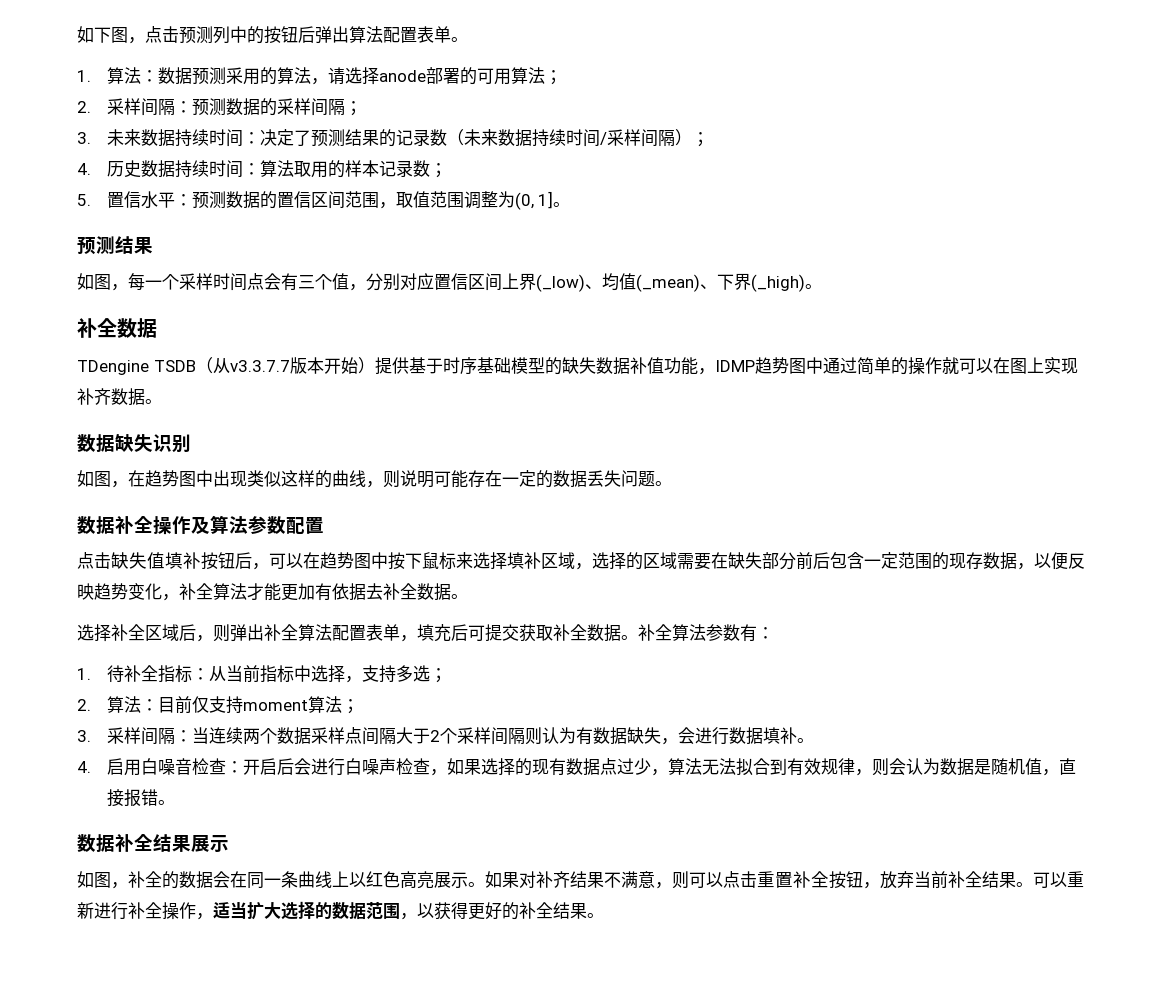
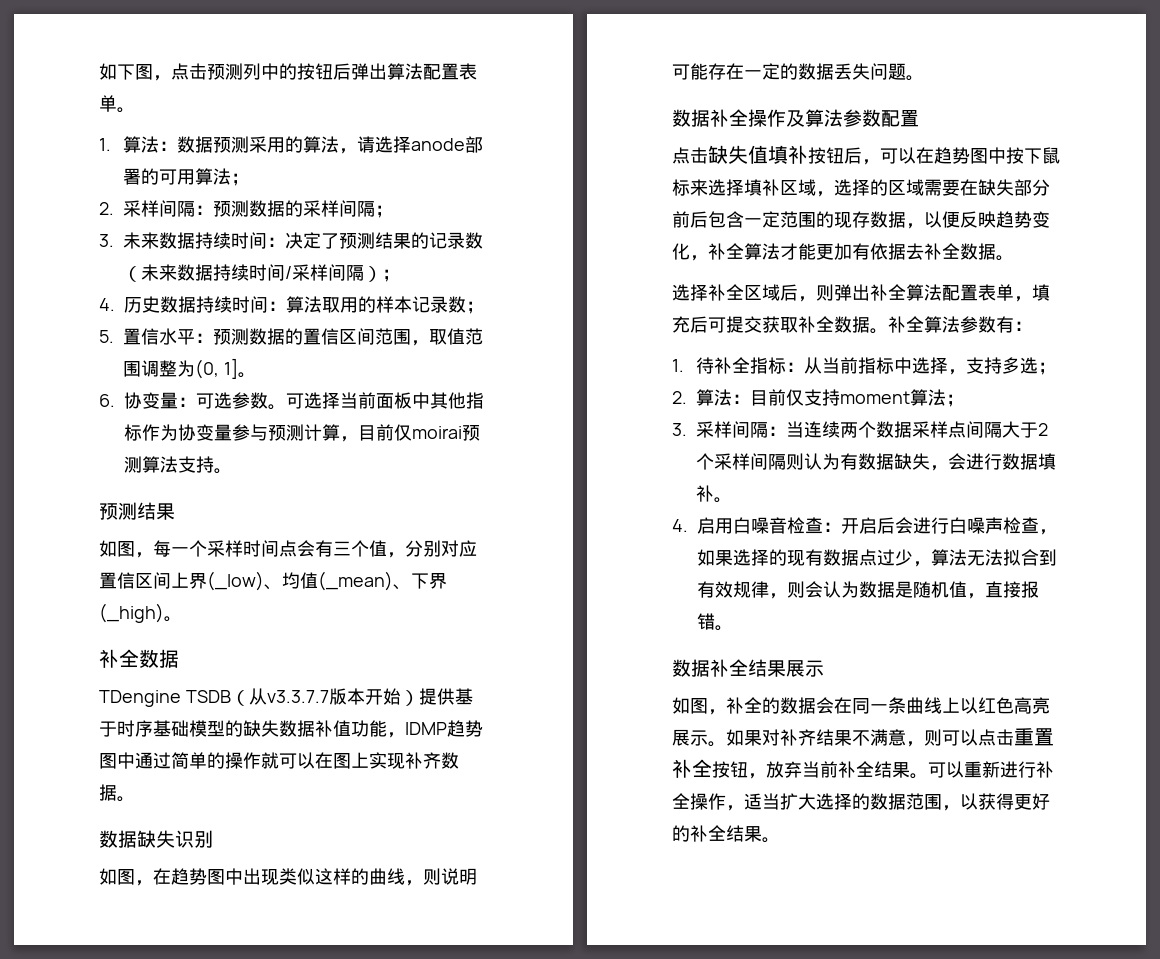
(571, 204) none -> [99,392,484,410] [124,424,480,442] [124,456,232,474] // 6.协变量：可选参数。可选择当前面板中其他指标作为协变量参与预测计算，目前仅moirai预测算法支持。

